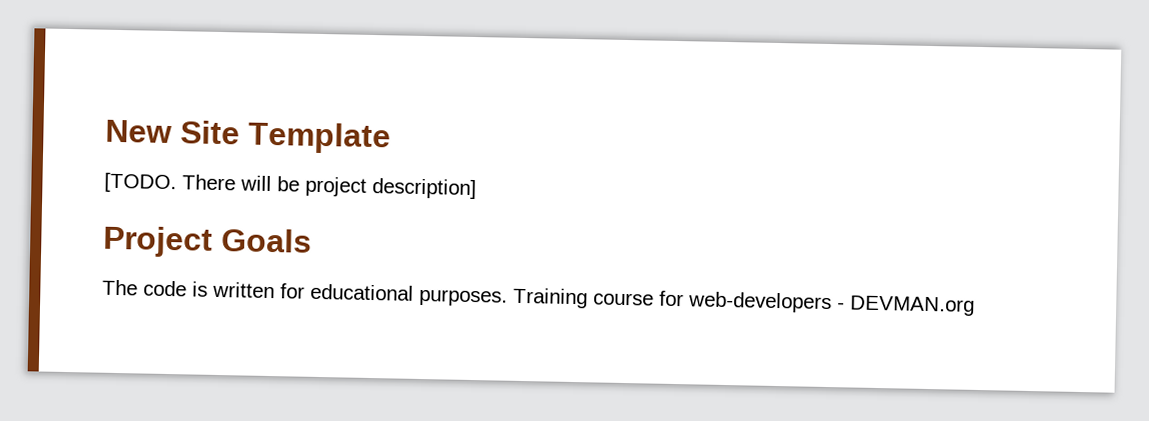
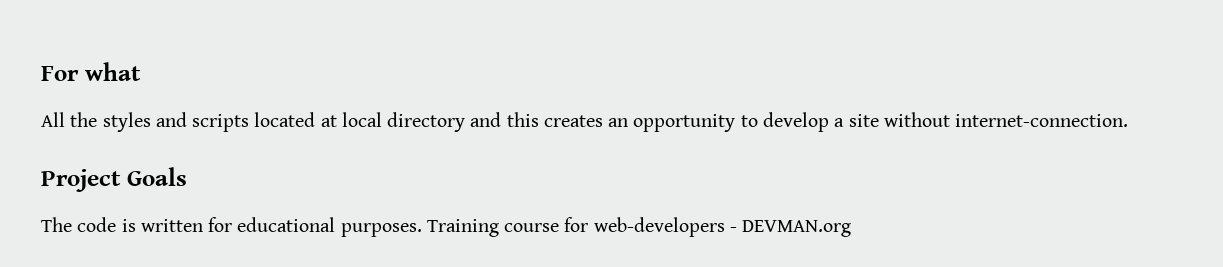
[105,119,391,155] [104,172,477,200] New Site Template // [TODO. There will be project description] -> [41,62,141,81] [41,112,1129,132] For what // All the styles and scripts located at local directory and this creates an opportunity to develop a site without internet-connection.

